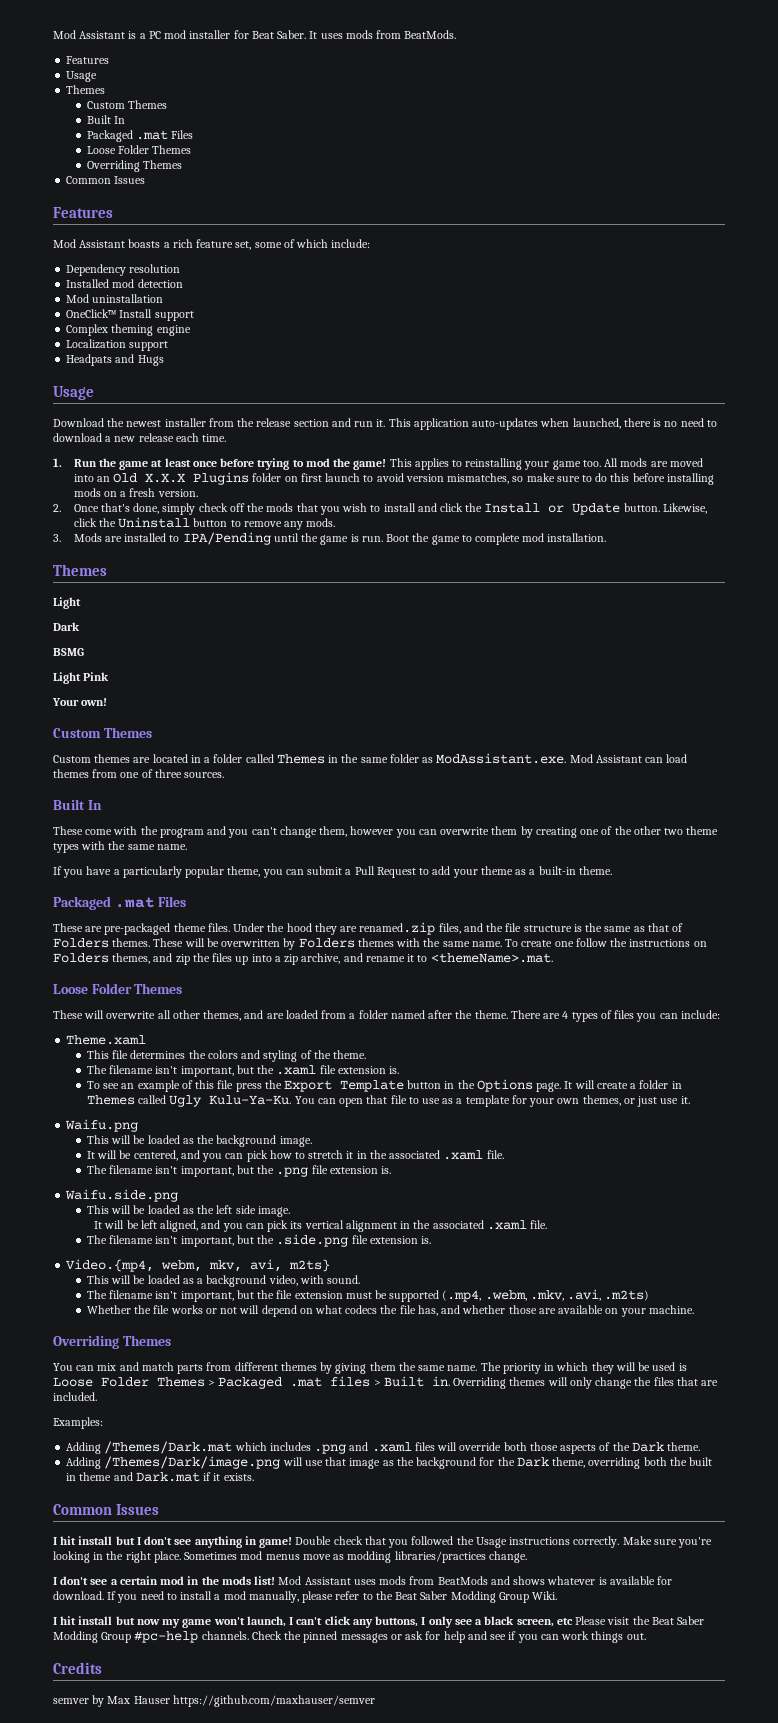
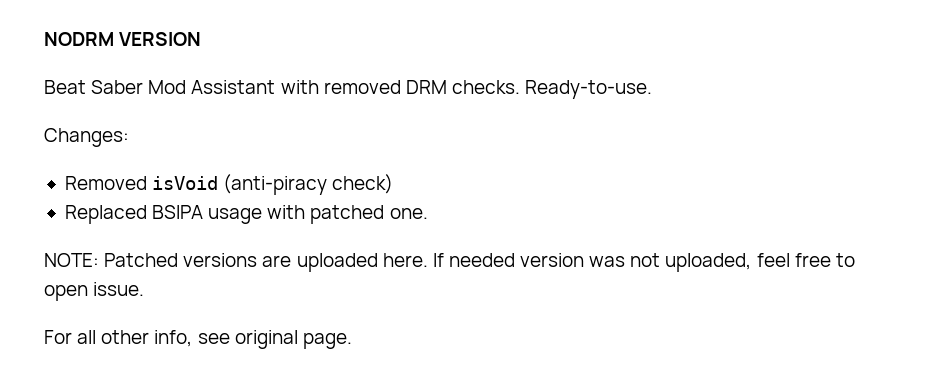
[53,30,457,39] [66,56,110,64] [66,71,98,82] [66,85,106,94] [86,100,168,109] [86,115,126,124] [86,130,194,142] [86,145,192,154] [86,160,183,172] [66,176,146,184] [53,207,113,218] [53,239,371,250] [66,264,181,276] [66,279,183,288] [66,294,164,303] [66,309,194,321] [66,324,191,336] [66,339,169,351] [66,354,164,366] [53,386,94,400] [53,418,717,430] [53,433,227,442] [53,458,703,470] [73,472,714,485] [73,488,198,497] [53,503,707,515] [73,517,336,530] [53,532,607,545] [53,564,107,576] [53,597,81,609] [53,622,80,631] [53,648,84,656] [53,672,110,684] [52,698,108,706] [53,727,152,738] [53,753,688,764] [53,769,225,778] [53,799,102,810] [53,826,719,838] [53,841,187,853] [53,866,612,878] [53,896,187,910] [53,922,684,935] [53,938,707,950] [53,953,553,965] [53,983,183,994] [53,1010,720,1022] [66,1035,147,1045] [86,1050,366,1062] [86,1065,399,1077] [86,1079,682,1092] [86,1095,690,1107] [65,1119,139,1132] [86,1135,312,1147] [86,1150,504,1162] [86,1165,391,1177] [65,1189,179,1202] [86,1205,290,1217] [94,1220,548,1232] [86,1234,431,1247] [66,1259,331,1272] [86,1275,360,1287] [86,1289,650,1302] [86,1305,694,1317] [53,1335,171,1349] [53,1362,687,1374] [53,1376,719,1389] [53,1392,97,1401] [53,1417,103,1429] [66,1441,701,1454] [66,1456,713,1469] [66,1472,254,1482] [53,1504,160,1515] [53,1536,713,1548] [53,1551,527,1563] [53,1576,673,1585] [53,1591,558,1603] [53,1616,705,1628] [53,1631,646,1643] [53,1662,102,1674] [53,1695,375,1707] Mod Assistant is a PC mod installer for Beat Saber. It uses mods from BeatMods. // Features // Usage // Themes // Custom Themes // Built In // Packaged .mat Files // Loose Folder Themes // Overriding Themes // Common Issues // Features // Mod Assistant boasts a rich feature set, some of which include: // Dependency resolution // Installed mod detection // Mod uninstallation // OneClick™ Install support // Complex theming engine // Localization support // Headpats and Hugs // Usage // Download the newest installer from the release section and run it. This application auto-updates when launched, there is no need to download a new release each time. // 1. Run the game at least once before trying to mod the game! This applies to reinstalling your game too. All mods are moved into an Old X.X.X Plugins folder on first launch to avoid version mismatches, so make sure to do this before installing mods on a fresh version. // 2. Once that's done, simply check off the mods that you wish to install and click the Install or Update button. Likewise, click the Uninstall button to remove any mods. // 3. Mods are installed to IPA/Pending until the game is run. Boot the game to complete mod installation. // Themes // Light // Dark // BSMG // Light Pink // Your own! // Custom Themes // Custom themes are located in a folder called Themes in the same folder as ModAssistant.exe. Mod Assistant can load themes from one of three sources. // Built In // These come with the program and you can't change them, however you can overwrite them by creating one of the other two theme types with the same name. // If you have a particularly popular theme, you can submit a Pull Request to add your theme as a built-in theme. // Packaged .mat Files // These are pre-packaged theme files. Under the hood they are renamed.zip files, and the file structure is the same as that of Folders themes. These will be overwritten by Folders themes with the same name. To create one follow the instructions on Folders themes, and zip the files up into a zip archive, and rename it to <themeName>.mat. // Loose Folder Themes // These will overwrite all other themes, and are loaded from a folder named after the theme. There are 4 types of files you can include: // Theme.xaml // This file determines the colors and styling of the theme. // The filename isn't important, but the .xaml file extension is. // To see an example of this file press the Export Template button in the Options page. It will create a folder in Themes called Ugly Kulu-Ya-Ku. You can open that file to use as a template for your own themes, or just use it. // Waifu.png // This will be loaded as the background image. // It will be centered, and you can pick how to stretch it in the associated .xaml file. // The filename isn't important, but the .png file extension is. // Waifu.side.png // This will be loaded as the left side image. // It will be left aligned, and you can pick its vertical alignment in the associated .xaml file. // The filename isn't important, but the .side.png file extension is. // Video.{mp4, webm, mkv, avi, m2ts} // This will be loaded as a background video, with sound. // The filename isn't important, but the file extension must be supported (.mp4, .webm, .mkv, .avi, .m2ts) // Whether the file works or not will depend on what codecs the file has, and whether those are available on your machine. // Overriding Themes // You can mix and match parts from different themes by giving them the same name. The priority in which they will be used is Loose Folder Themes > Packaged .mat files > Built in. Overriding themes will only change the files that are included. // Examples: // Adding /Themes/Dark.mat which includes .png and .xaml files will override both those aspects of the Dark theme. // Adding /Themes/Dark/image.png will use that image as the background for the Dark theme, overriding both the built in theme and Dark.mat if it exists. // Common Issues // I hit install but I don't see anything in game! Double check that you followed the Usage instructions correctly. Make sure you're looking in the right place. Sometimes mod menus move as modding libraries/practices change. // I don't see a certain mod in the mods list! Mod Assistant uses mods from BeatMods and shows whatever is available for download. If you need to install a mod manually, please refer to the Beat Saber Modding Group Wiki. // I hit install but now my game won't launch, I can't click any buttons, I only see a black screen, etc Please visit the Beat Saber Modding Group #pc-help channels. Check the pinned messages or ask for help and see if you can work things out. // Credits // semver by Max Hauser https://github.com/maxhauser/semver -> [44,32,202,46] [44,80,653,99] [44,128,129,147] [64,174,394,195] [64,205,428,224] [44,253,855,272] [44,282,145,301] [44,330,352,349] NODRM VERSION // Beat Saber Mod Assistant with removed DRM checks. Ready-to-use. // Changes: // Removed isVoid (anti-piracy check) // Replaced BSIPA usage with patched one. // NOTE: Patched versions are uploaded here. If needed version was not uploaded, feel free to open issue. // For all other info, see original page.

